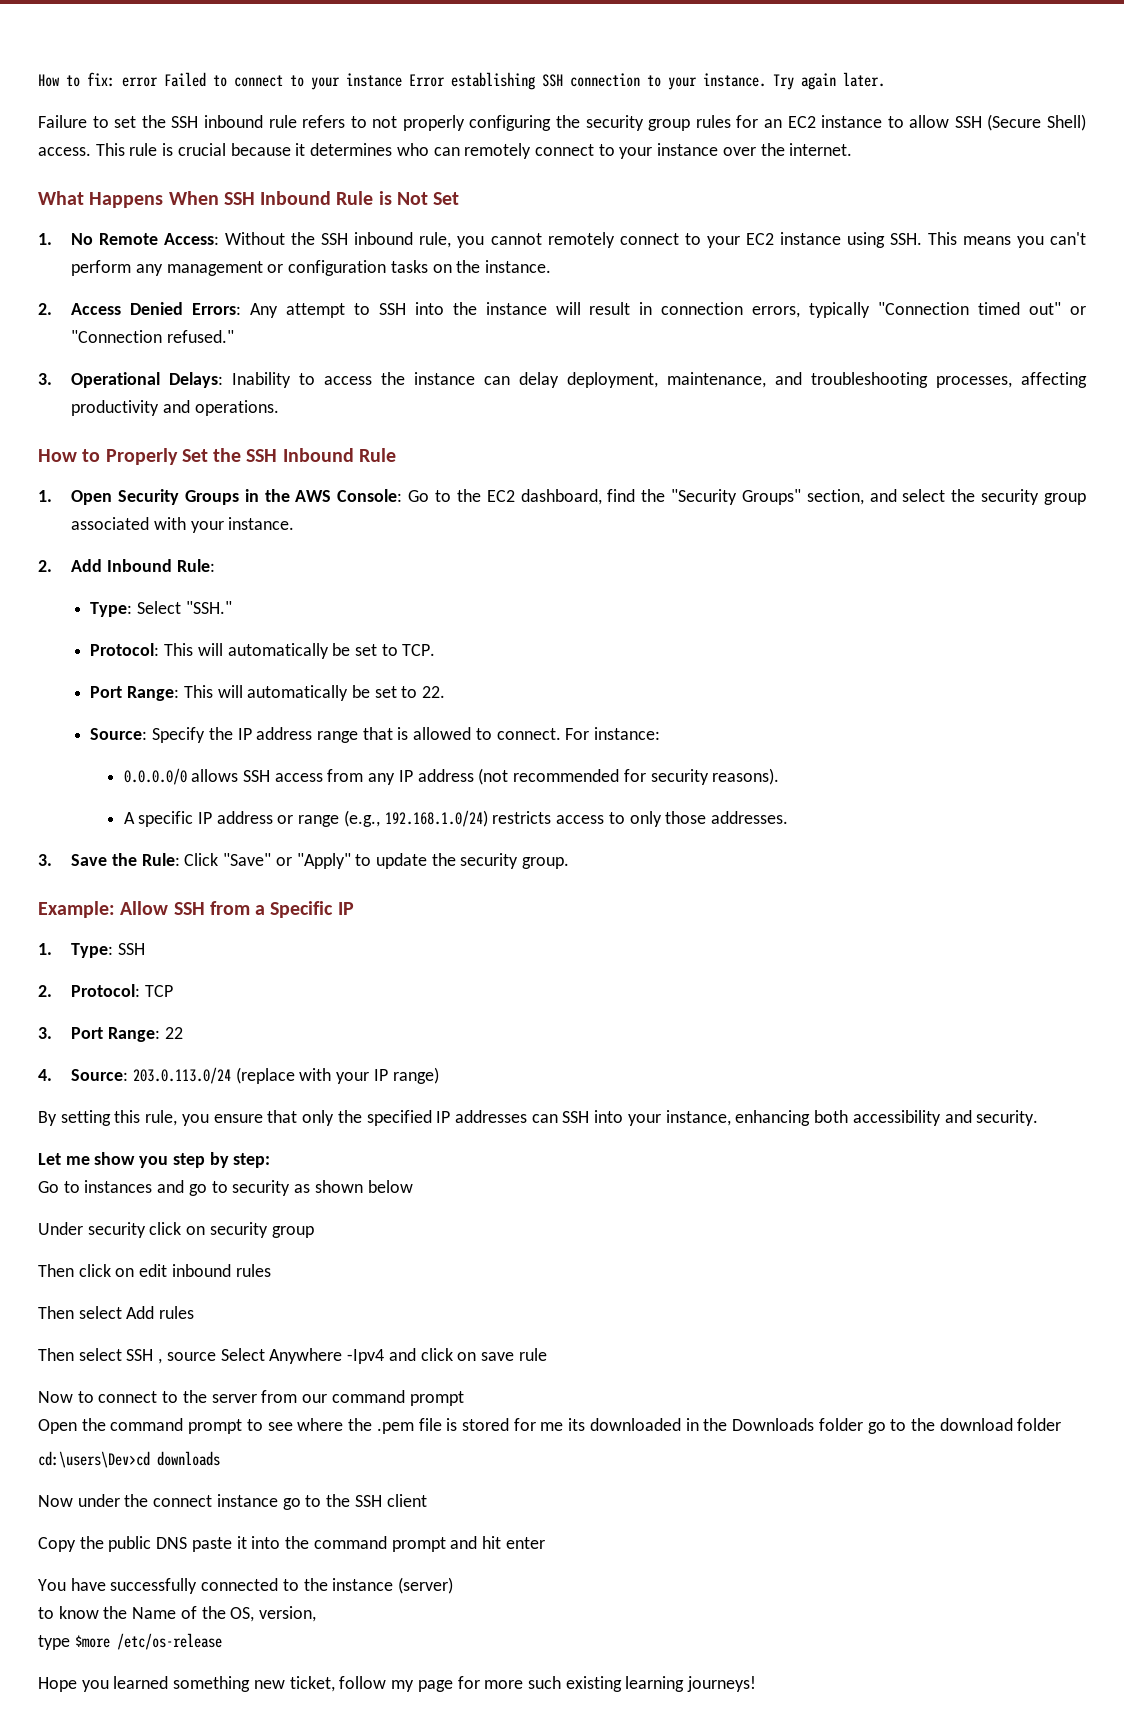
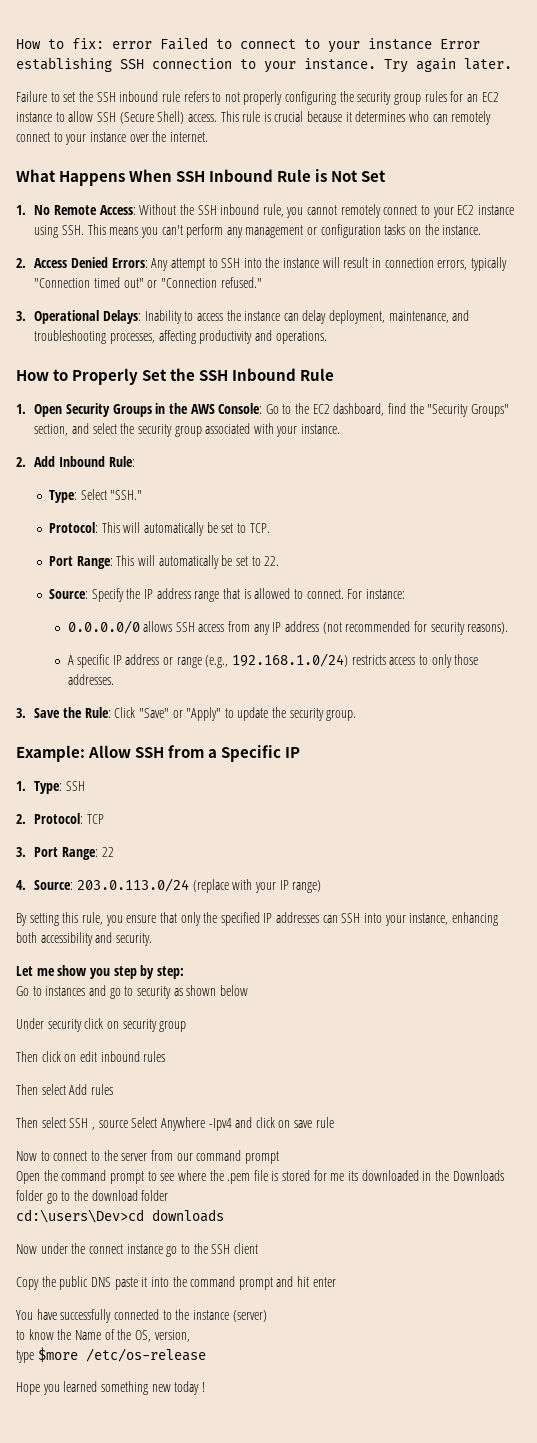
[289,1676,757,1692] ticket, follow my page for more such existing learning journeys! -> [174,1381,205,1395] today !

